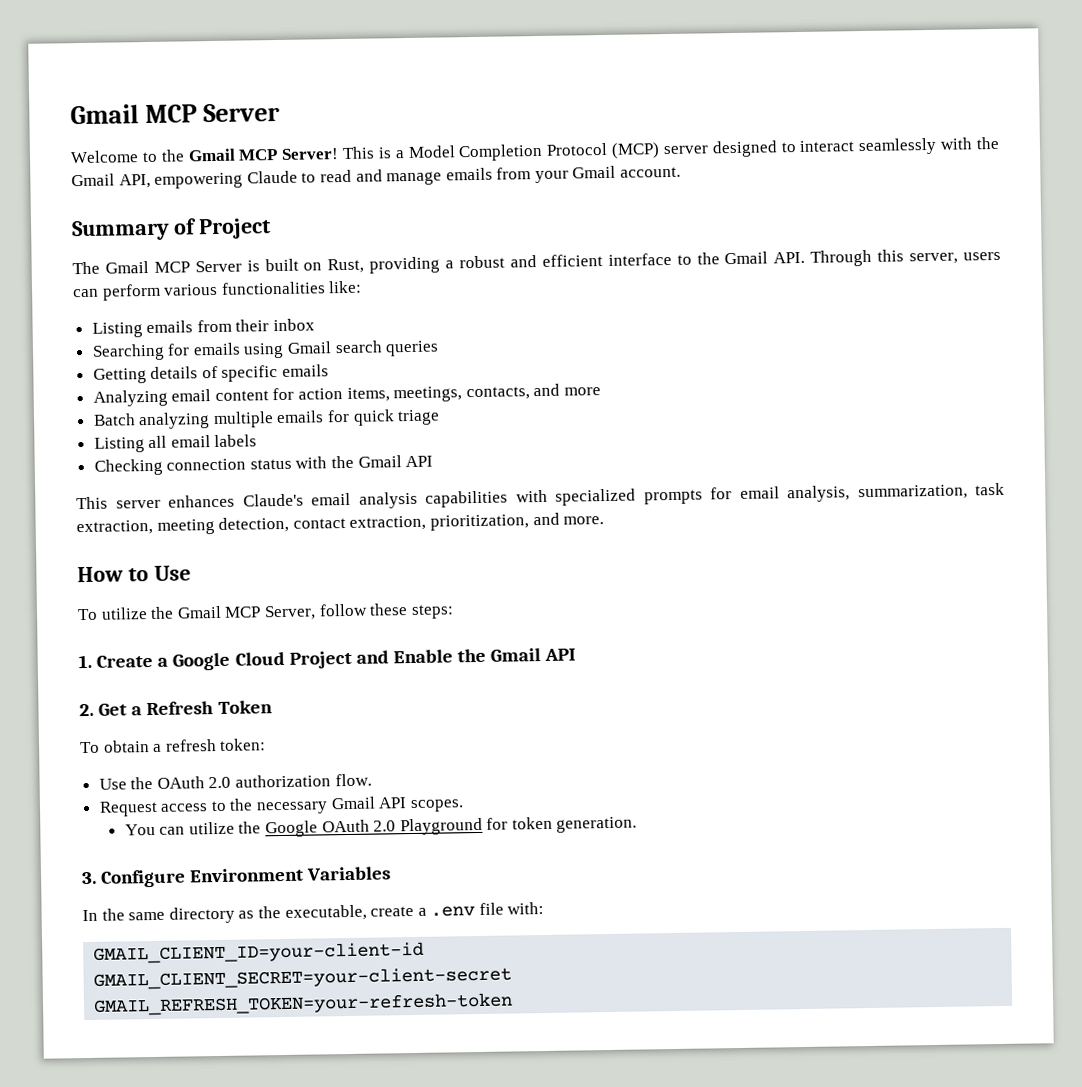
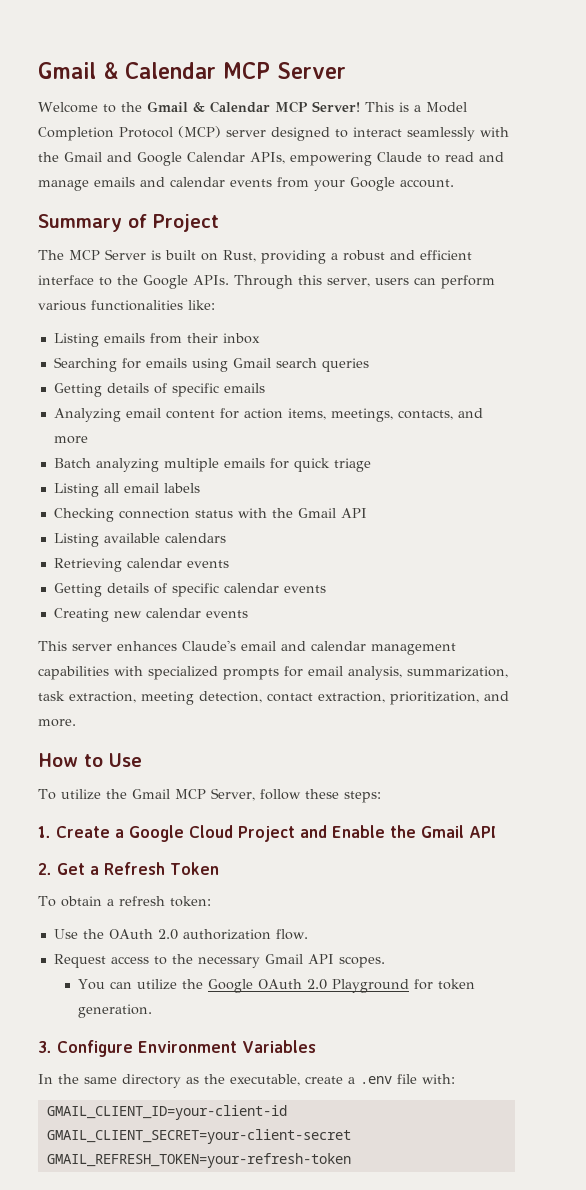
[70,104,139,125] Gmail -> [38,62,216,79] Gmail & Calendar
(236, 155) none -> [192,101,270,113] & Calendar
[118,173,151,189] API, -> [107,152,285,166] and Google Calendar APIs,
(493, 174) none -> [140,177,272,187] and calendar events
[572,165,617,179] Gmail -> [350,177,395,191] Google
[104,260,149,274] Gmail -> (64, 255) none
[724,251,806,265] Gmail API. -> [143,275,229,289] Google APIs.
(434, 461) none -> [53,533,226,547] [53,558,229,572] [53,583,326,597] [53,608,248,622] // Listing available calendars // Retrieving calendar events // Getting details of specific calendar events // Creating new calendar events
[358,491,418,509] analysis -> [281,641,456,655] and calendar management

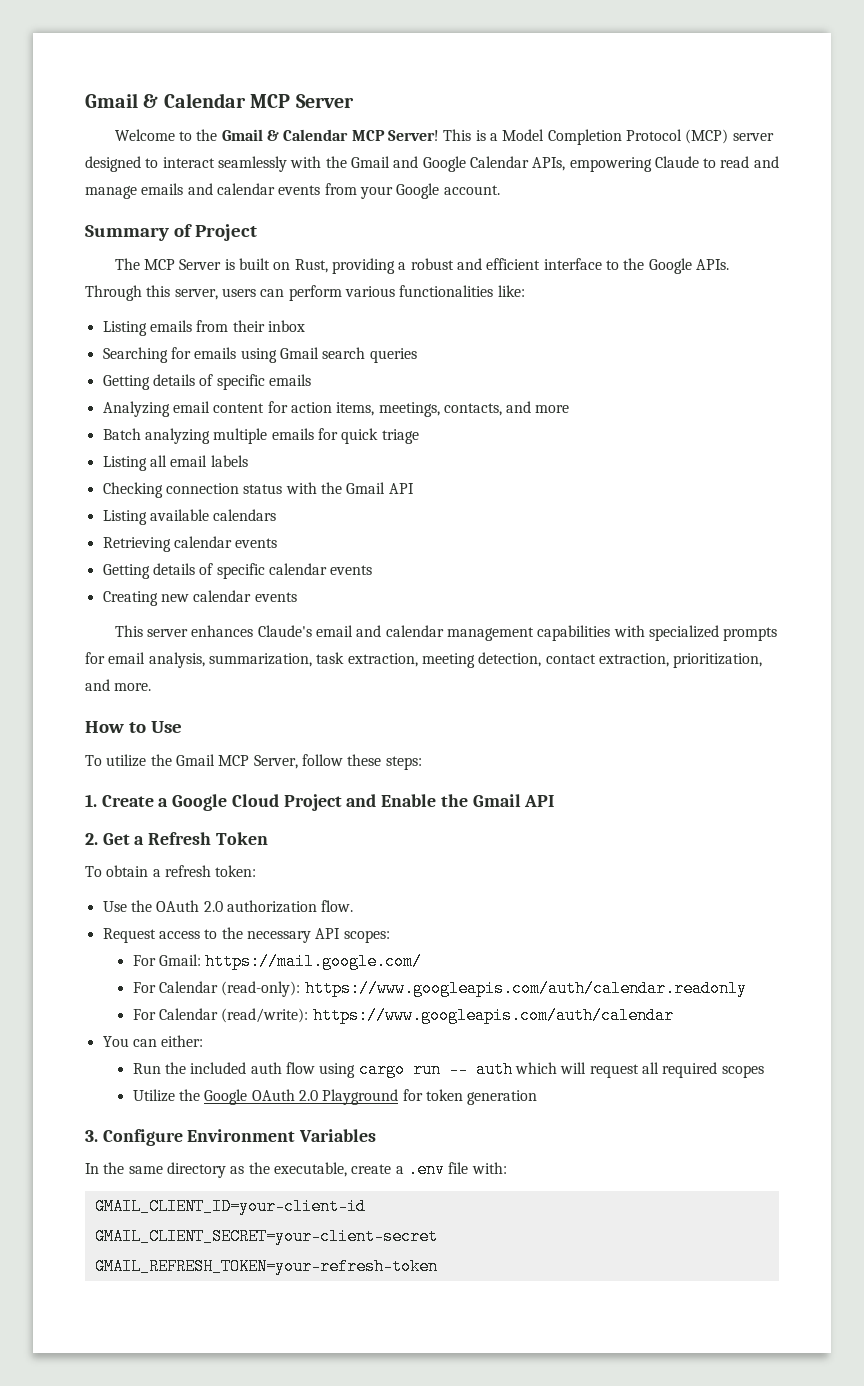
[264,954,385,968] [78,979,178,990] Gmail API scopes. // You can utilize -> [315,928,390,943] [132,953,423,970] [132,980,747,997] [132,1007,674,1024] [102,1035,204,1047] [132,1061,764,1078] [132,1089,175,1102] API scopes: // For Gmail: https://mail.google.com/ // For Calendar (read-only): https://www.googleapis.com/auth/calendar.readonly // For Calendar (read/write): https://www.googleapis.com/auth/calendar // You can either: // Run the included auth flow using cargo run -- auth which will request all required scopes // Utilize
[78,1004,153,1018] generation. -> [467,1090,538,1105] generation

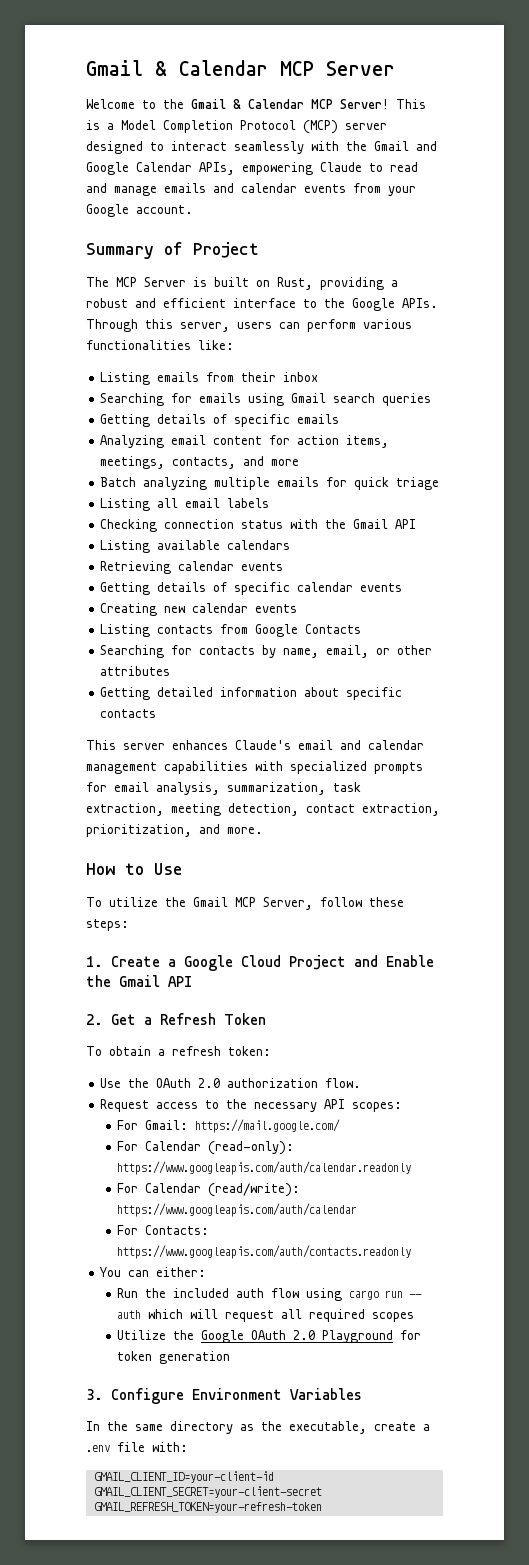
(297, 597) none -> [100,624,362,637] [100,645,433,658] [100,666,171,676] [100,687,403,700] [100,709,157,718] // Listing contacts from Google Contacts // Searching for contacts by name, email, or other attributes // Getting detailed information about specific contacts
(674, 1015) none -> [117,1225,210,1235] [117,1245,412,1259] // For Contacts: https://www.googleapis.com/auth/contacts.readonly

